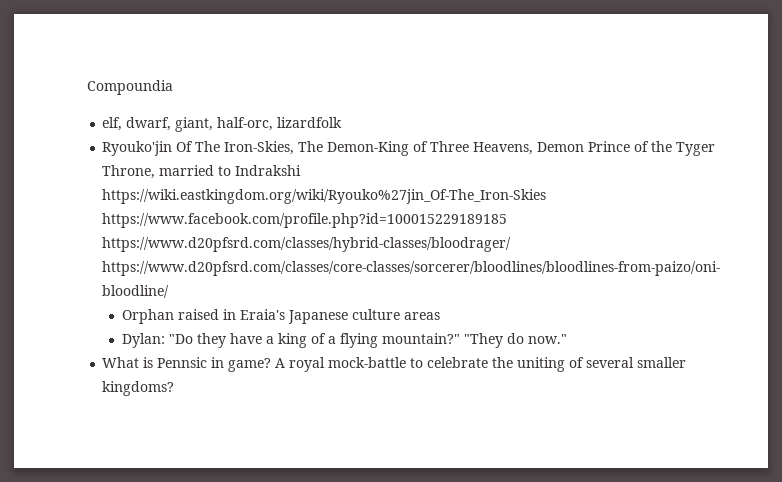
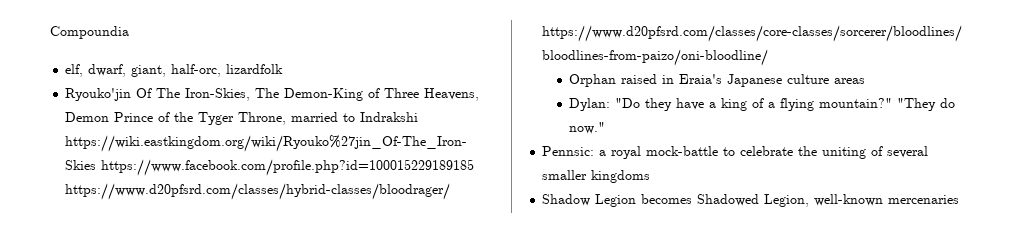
[102,357,286,372] What is Pennsic in game? A -> [542,146,607,156] Pennsic: a
[102,381,175,396] kingdoms? -> [591,170,651,183] [542,194,960,207] kingdoms // Shadow Legion becomes Shadowed Legion, well-known mercenaries

